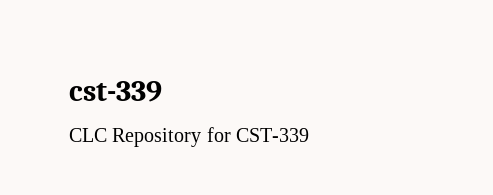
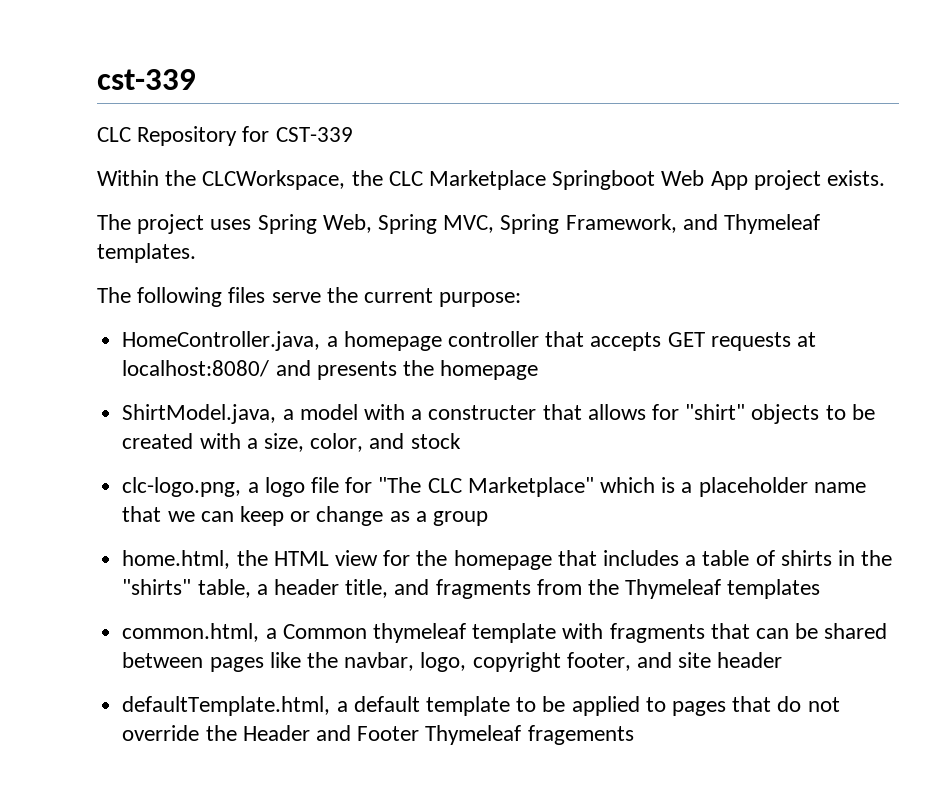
(310, 135) none -> [97,170,886,190] [97,214,821,234] [97,243,196,263] [97,287,522,307] [122,331,816,351] [122,360,539,380] [122,404,875,424] [122,433,461,452] [122,477,866,497] [122,506,488,526] [122,550,893,570] [122,579,821,599] [122,623,888,643] [122,652,783,672] [122,696,840,716] [122,725,634,745] // Within the CLCWorkspace, the CLC Marketplace Springboot Web App project exists. // The project uses Spring Web, Spring MVC, Spring Framework, and Thymeleaf templates. // The following files serve the current purpose: // HomeController.java, a homepage controller that accepts GET requests at localhost:8080/ and presents the homepage // ShirtModel.java, a model with a constructer that allows for "shirt" objects to be created with a size, color, and stock // clc-logo.png, a logo file for "The CLC Marketplace" which is a placeholder name that we can keep or change as a group // home.html, the HTML view for the homepage that includes a table of shirts in the "shirts" table, a header title, and fragments from the Thymeleaf templates // common.html, a Common thymeleaf template with fragments that can be shared between pages like the navbar, logo, copyright footer, and site header // defaultTemplate.html, a default template to be applied to pages that do not override the Header and Footer Thymeleaf fragements

